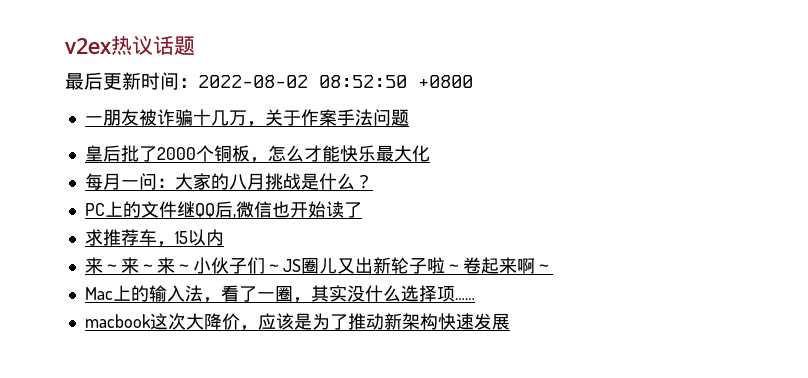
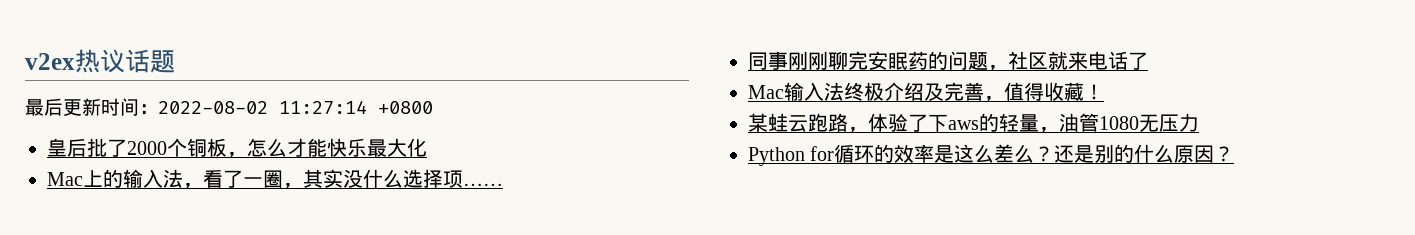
[319,75,407,88] 08:52:50 -> [279,100,367,114] 11:27:14
[84,109,409,127] // 一朋友被诈骗十几万，关于作案手法问题 -> (433, 107) none
[84,173,373,190] [84,201,362,218] [84,229,224,247] [84,257,553,274] // 每月一问：大家的八月挑战是什么？ // PC上的文件继QQ后,微信也开始读了 // 求推荐车，15以内 // 来～来～来～小伙子们～JS圈儿又出新轮子啦～卷起来啊～ -> (427, 147) none
[84,313,510,331] macbook这次大降价，应该是为了推动新架构快速发展 -> [748,51,1148,71] [748,82,1104,102] [748,113,1199,133] [748,144,1235,166] 同事刚刚聊完安眠药的问题，社区就来电话了 // Mac输入法终极介绍及完善，值得收藏！ // 某蛙云跑路，体验了下aws的轻量，油管1080无压力 // Python for循环的效率是这么差么？还是别的什么原因？

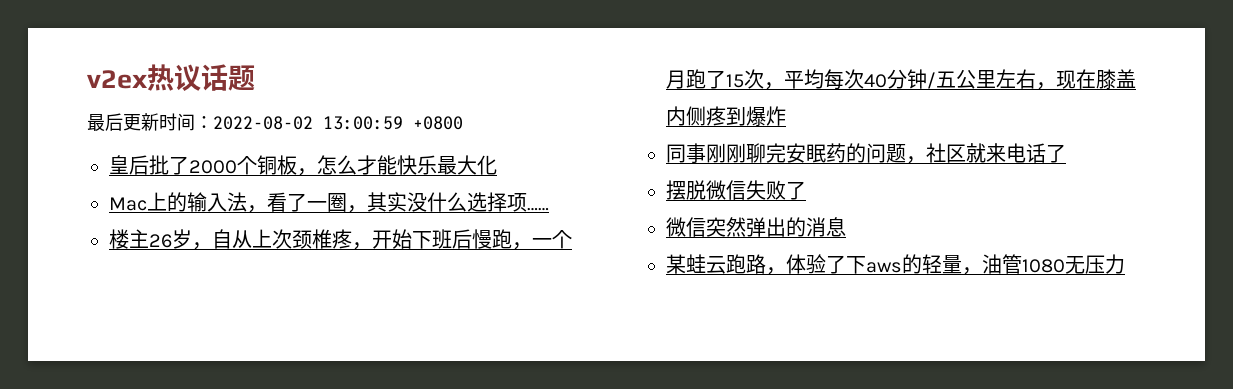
[279,100,367,114] 11:27:14 -> [323,116,403,130] 13:00:59
(503, 184) none -> [109,229,572,250] [666,69,1136,90] [666,106,786,127] // 楼主26岁，自从上次颈椎疼，开始下班后慢跑，一个月跑了15次，平均每次40分钟/五公里左右，现在膝盖内侧疼到爆炸
[748,82,1104,102] Mac输入法终极介绍及完善，值得收藏！ -> [666,180,806,200] [666,217,846,237] 摆脱微信失败了 // 微信突然弹出的消息
[748,144,1235,166] // Python for循环的效率是这么差么？还是别的什么原因？ -> (1125, 264) none

